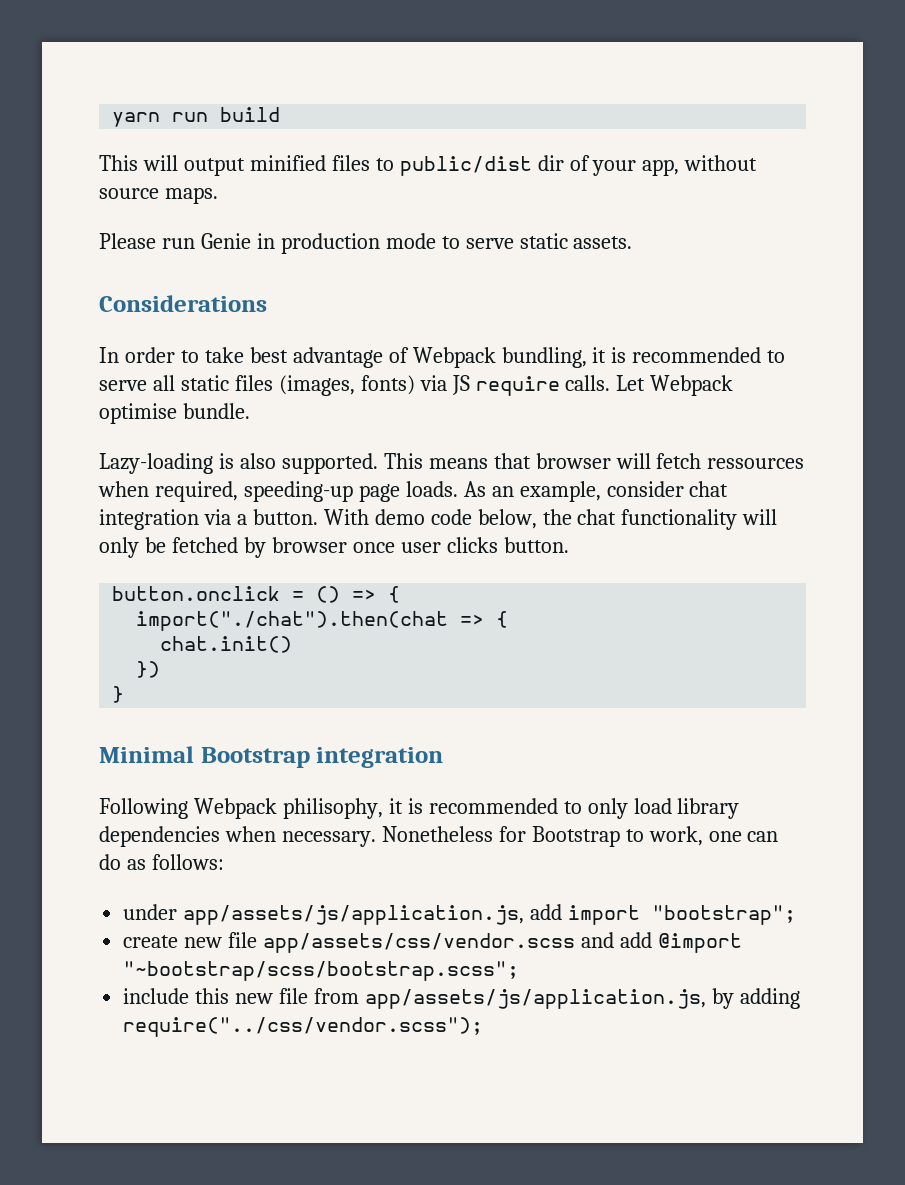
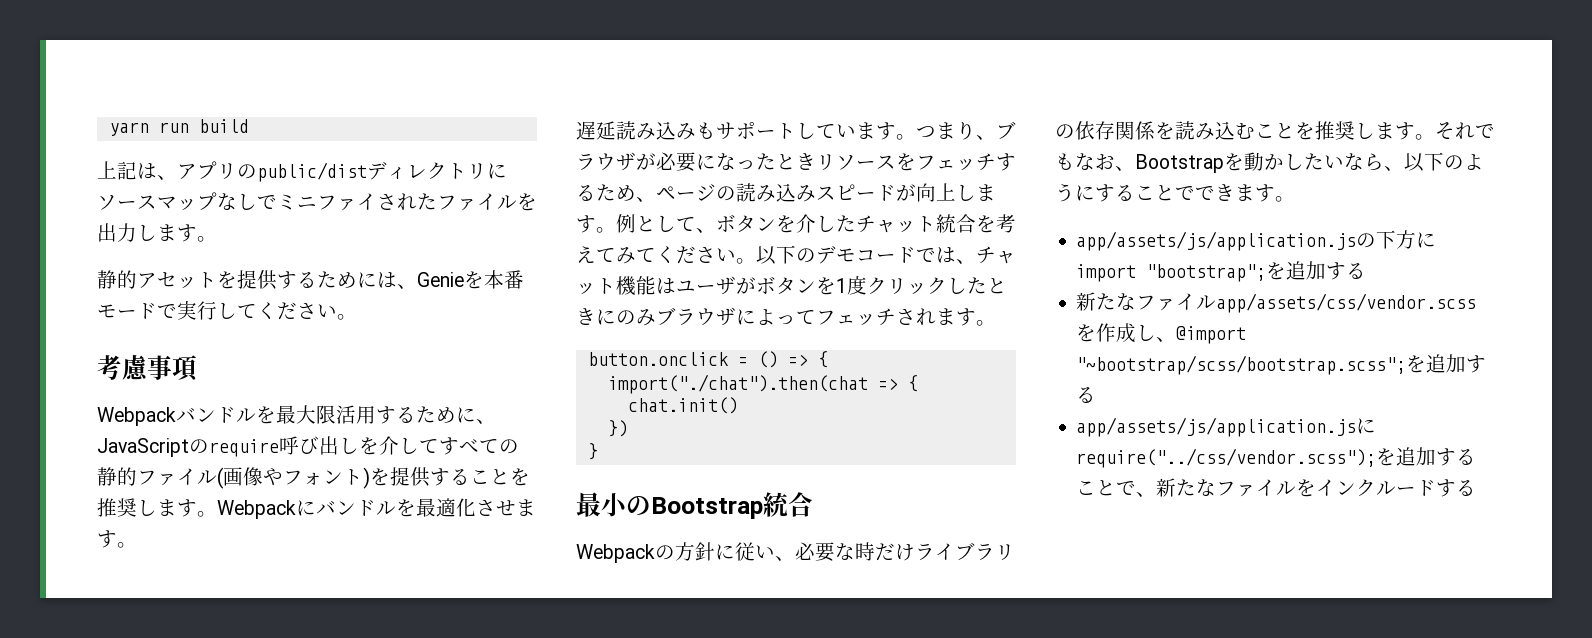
[99,155,758,176] [99,187,218,204] [99,233,633,254] [99,295,267,312] [99,347,786,368] [99,375,734,396] [99,403,250,424] [99,453,805,474] [98,481,729,502] [99,509,778,530] [99,537,569,558] This will output minified files to public/dist dir of your app, without source maps. // Please run Genie in production mode to serve static assets. // Considerations // In order to take best advantage of Webpack bundling, it is recommended to serve all static files (images, fonts) via JS require calls. Let Webpack optimise bundle. // Lazy-loading is also supported. This means that browser will fetch ressources when required, speeding-up page loads. As an example, consider chat integration via a button. With demo code below, the chat functionality will only be fetched by browser once user clicks button. -> [97,161,507,182] [97,192,537,211] [97,223,217,242] [97,270,524,290] [97,301,357,320] [97,355,198,381] [97,405,496,426] [97,436,519,457] [97,467,530,489] [97,498,536,519] [97,530,137,548] [576,121,1016,140] [576,152,1016,172] [576,183,996,202] [576,214,1016,233] [576,245,1016,265] [576,276,1007,296] [576,307,996,326] 上記は、アプリのpublic/distディレクトリにソースマップなしでミニファイされたファイルを出力します。 // 静的アセットを提供するためには、Genieを本番モードで実行してください。 // 考慮事項 // Webpackバンドルを最大限活用するために、JavaScriptのrequire呼び出しを介してすべての静的ファイル(画像やフォント)を提供することを推奨します。Webpackにバンドルを最適化させます。 // 遅延読み込みもサポートしています。つまり、ブラウザが必要になったときリソースをフェッチするため、ページの読み込みスピードが向上します。例として、ボタンを介したチャット統合を考えてみてください。以下のデモコードでは、チャット機能はユーザがボタンを1度クリックしたときにのみブラウザによってフェッチされます。
[99,746,444,768] [99,798,740,819] [99,826,779,847] [99,854,224,870] [123,904,797,925] [123,932,742,953] [123,961,520,981] [123,988,800,1009] [123,1017,484,1037] Minimal Bootstrap integration // Following Webpack philisophy, it is recommended to only load library dependencies when necessary. Nonetheless for Bootstrap to work, one can do as follows: // under app/assets/js/application.js, add import "bootstrap"; // create new file app/assets/css/vendor.scss and add @import "~bootstrap/scss/bootstrap.scss"; // include this new file from app/assets/js/application.js, by adding require("../css/vendor.scss"); -> [576,492,813,519] [576,542,1015,563] [1055,121,1495,140] [1055,152,1484,173] [1055,183,1295,202] [1076,230,1437,251] [1076,261,1367,282] [1076,292,1477,313] [1076,323,1247,344] [1076,354,1487,375] [1076,387,1097,403] [1076,417,1377,437] [1076,447,1477,468] [1076,478,1477,497] 最小のBootstrap統合 // Webpackの方針に従い、必要な時だけライブラリの依存関係を読み込むことを推奨します。それでもなお、Bootstrapを動かしたいなら、以下のようにすることでできます。 // app/assets/js/application.jsの下方にimport "bootstrap";を追加する // 新たなファイルapp/assets/css/vendor.scssを作成し、@import "~bootstrap/scss/bootstrap.scss";を追加する // app/assets/js/application.jsにrequire("../css/vendor.scss");を追加することで、新たなファイルをインクルードする

